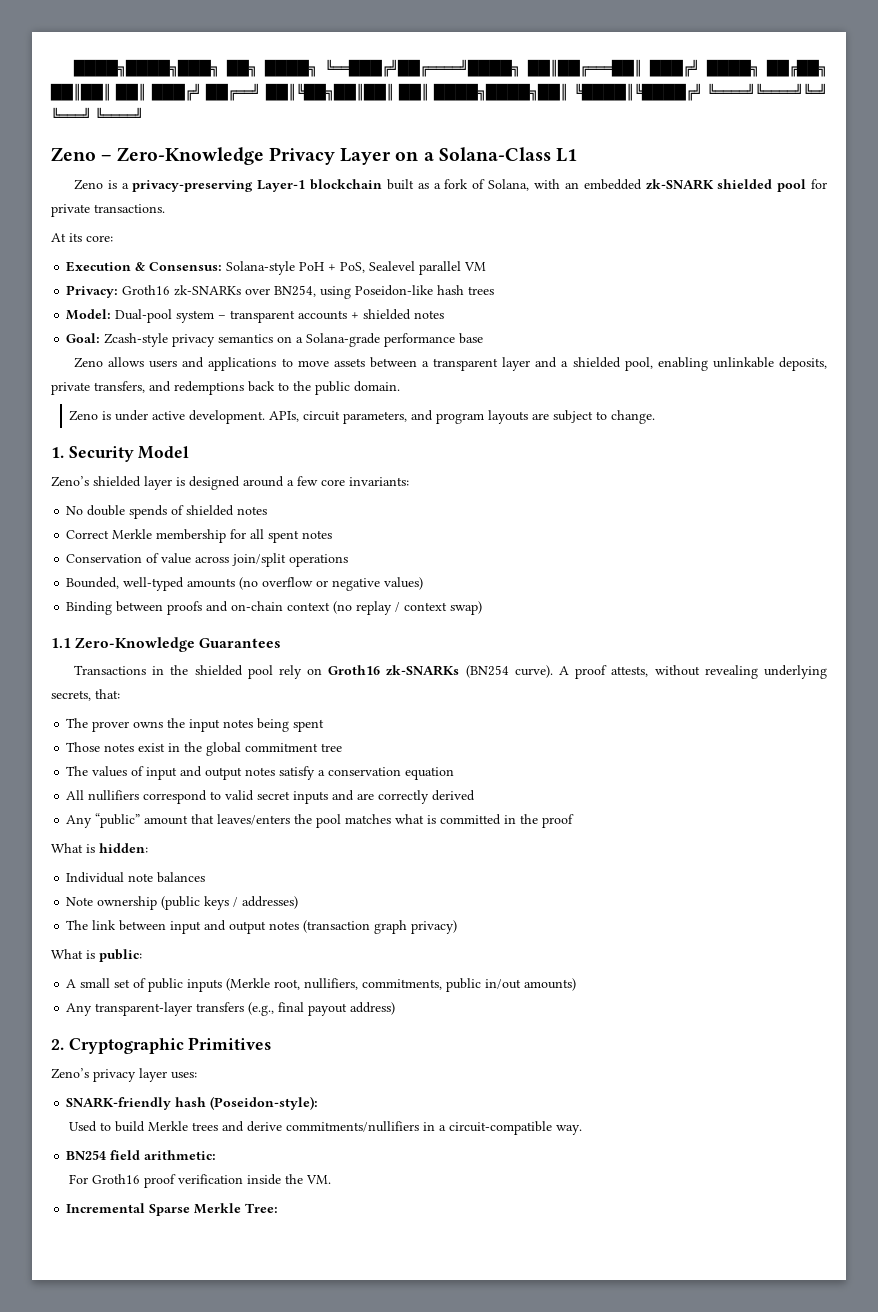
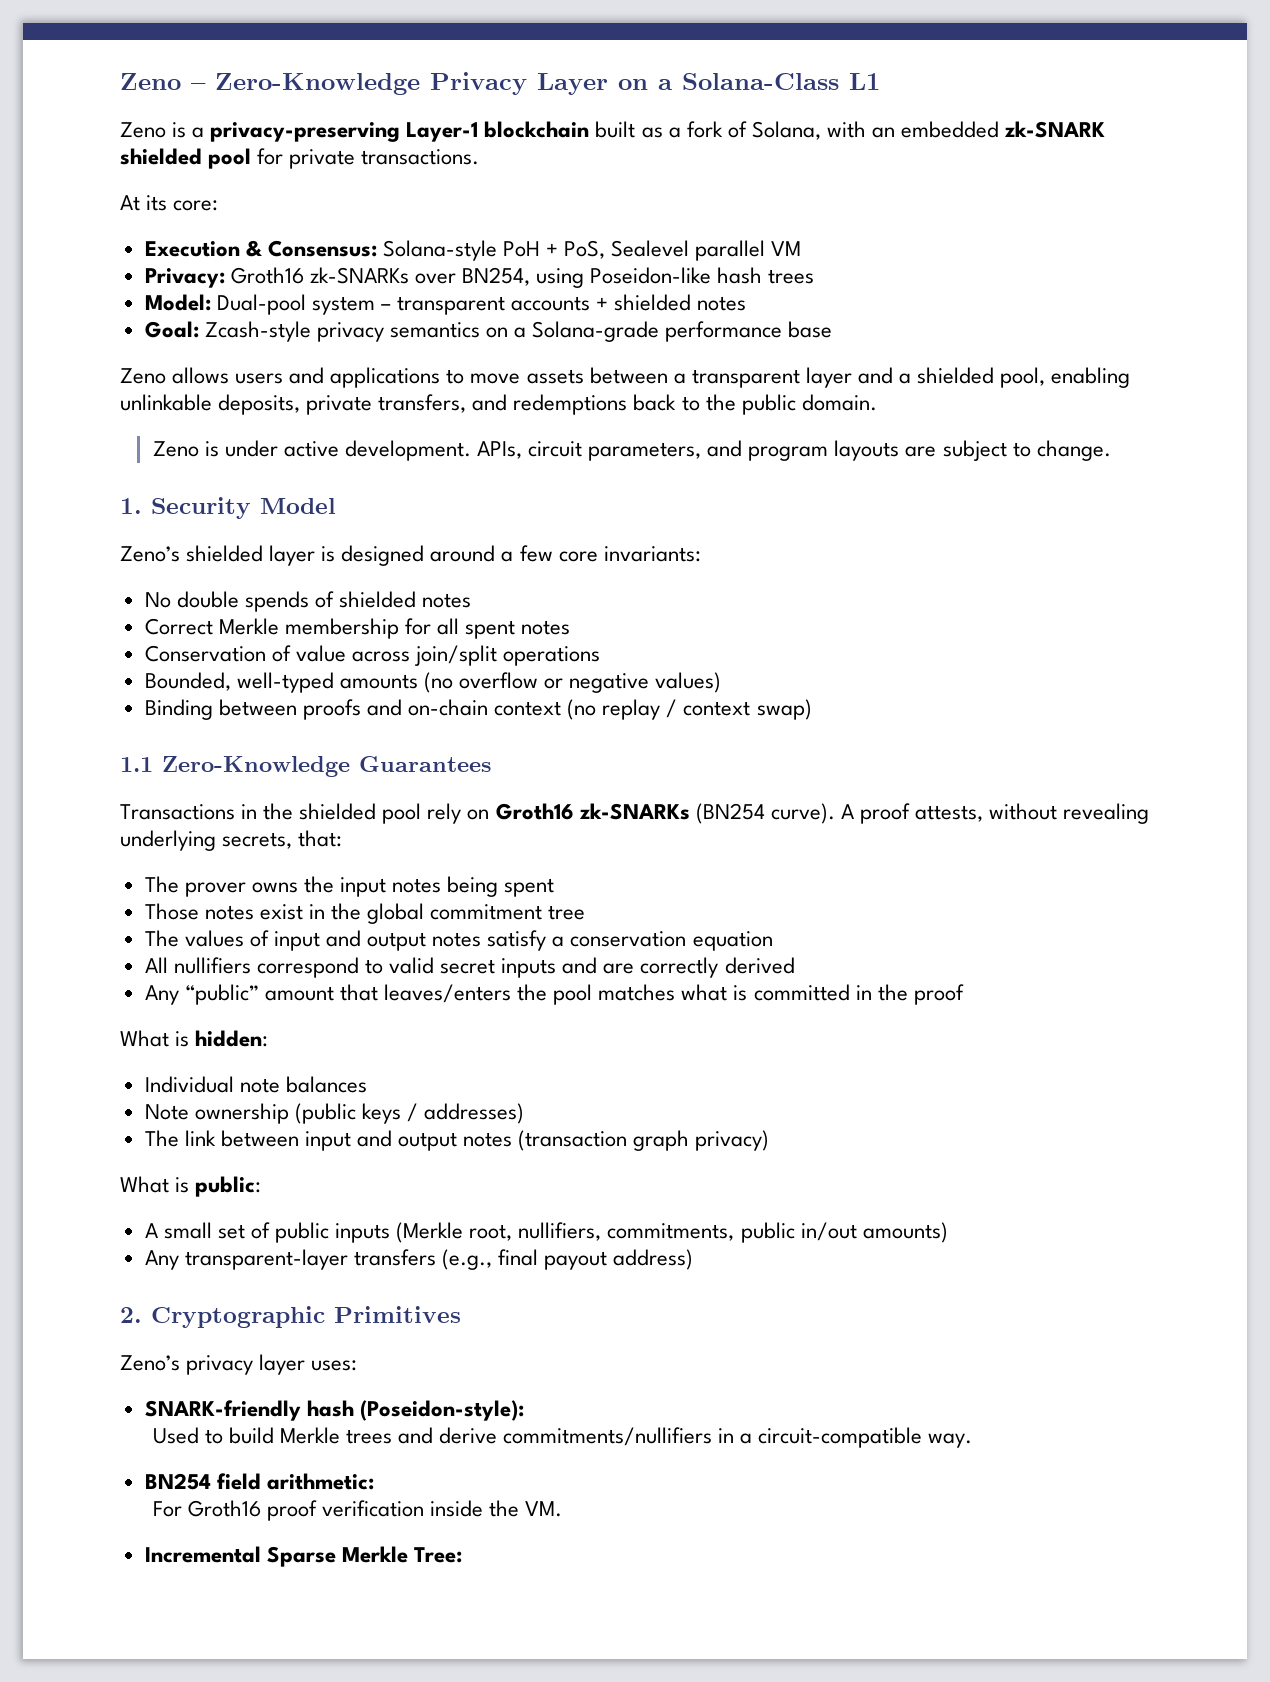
[72,59,827,77] [50,83,827,101] [51,107,143,121] ████╗████╗███╗ ██╗ ████╗ ╚══███╔╝██╔════╝████╗ ██║██╔═══██║ ███╔╝ ████╗ ██╔██╗ ██║██║ ██║ ███╔╝ ██╔══╝ ██║╚██╗██║██║ ██║ ████╗████╗██║ ╚████║╚████╔╝ ╚════╝╚════╝╚═╝ ╚═══╝ ╚════╝ // -> (120, 81) none

